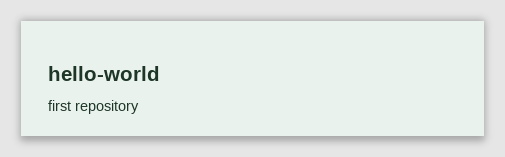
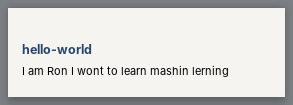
[48,100,139,114] first repository -> [22,65,229,77] I am Ron I wont to learn mashin lerning

